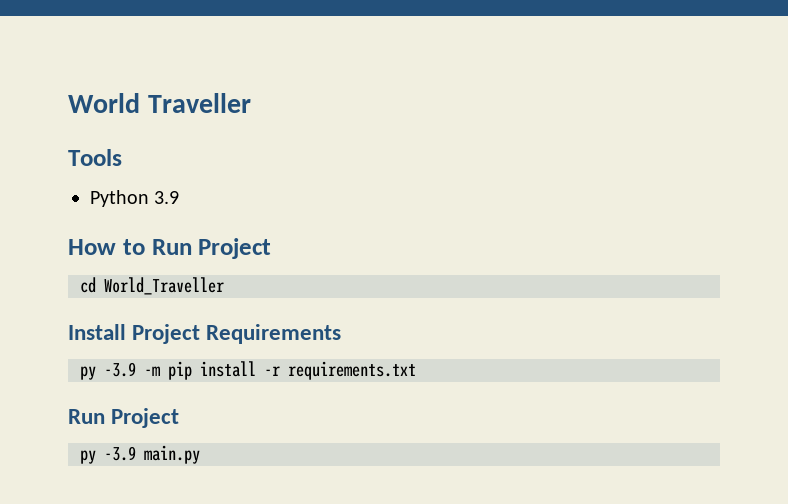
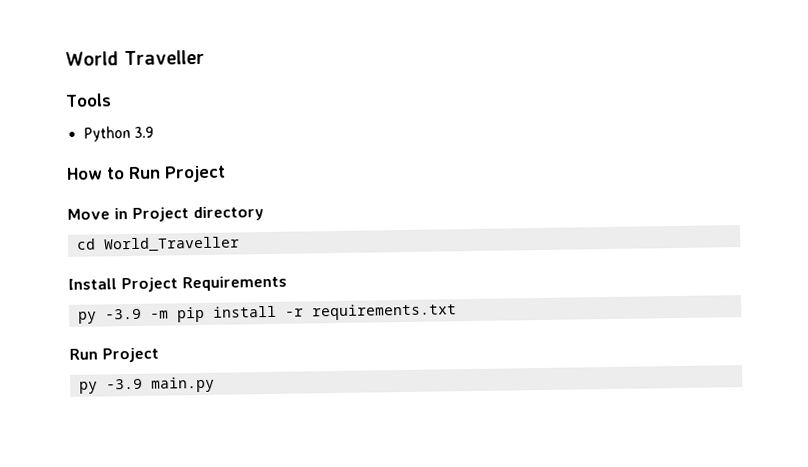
(272, 248) none -> [67,206,264,222] // Move in Project directory

